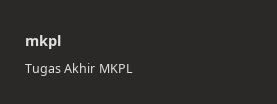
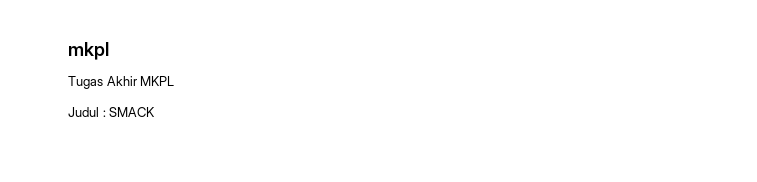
(133, 68) none -> [68,107,156,117] // Judul : SMACK

